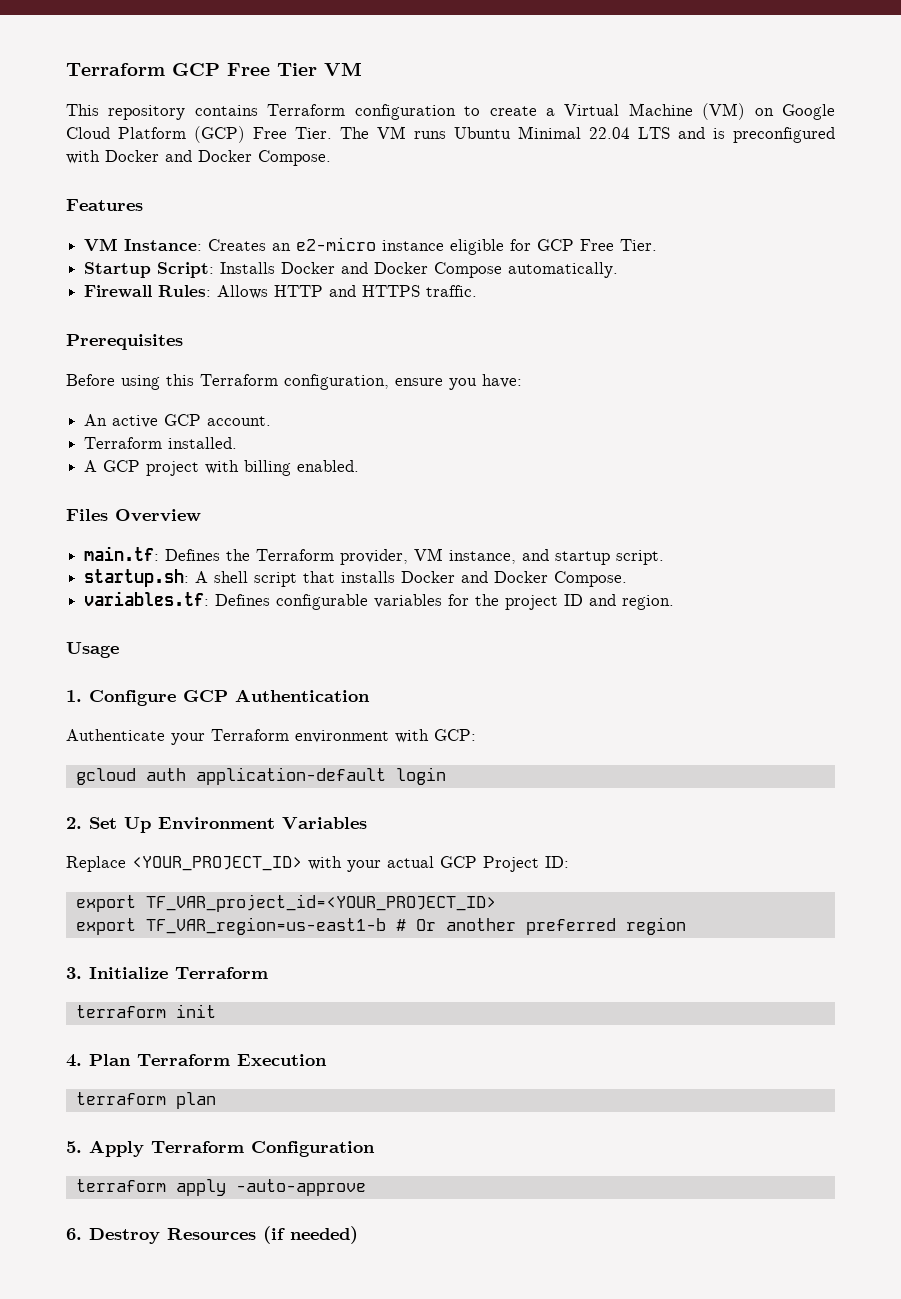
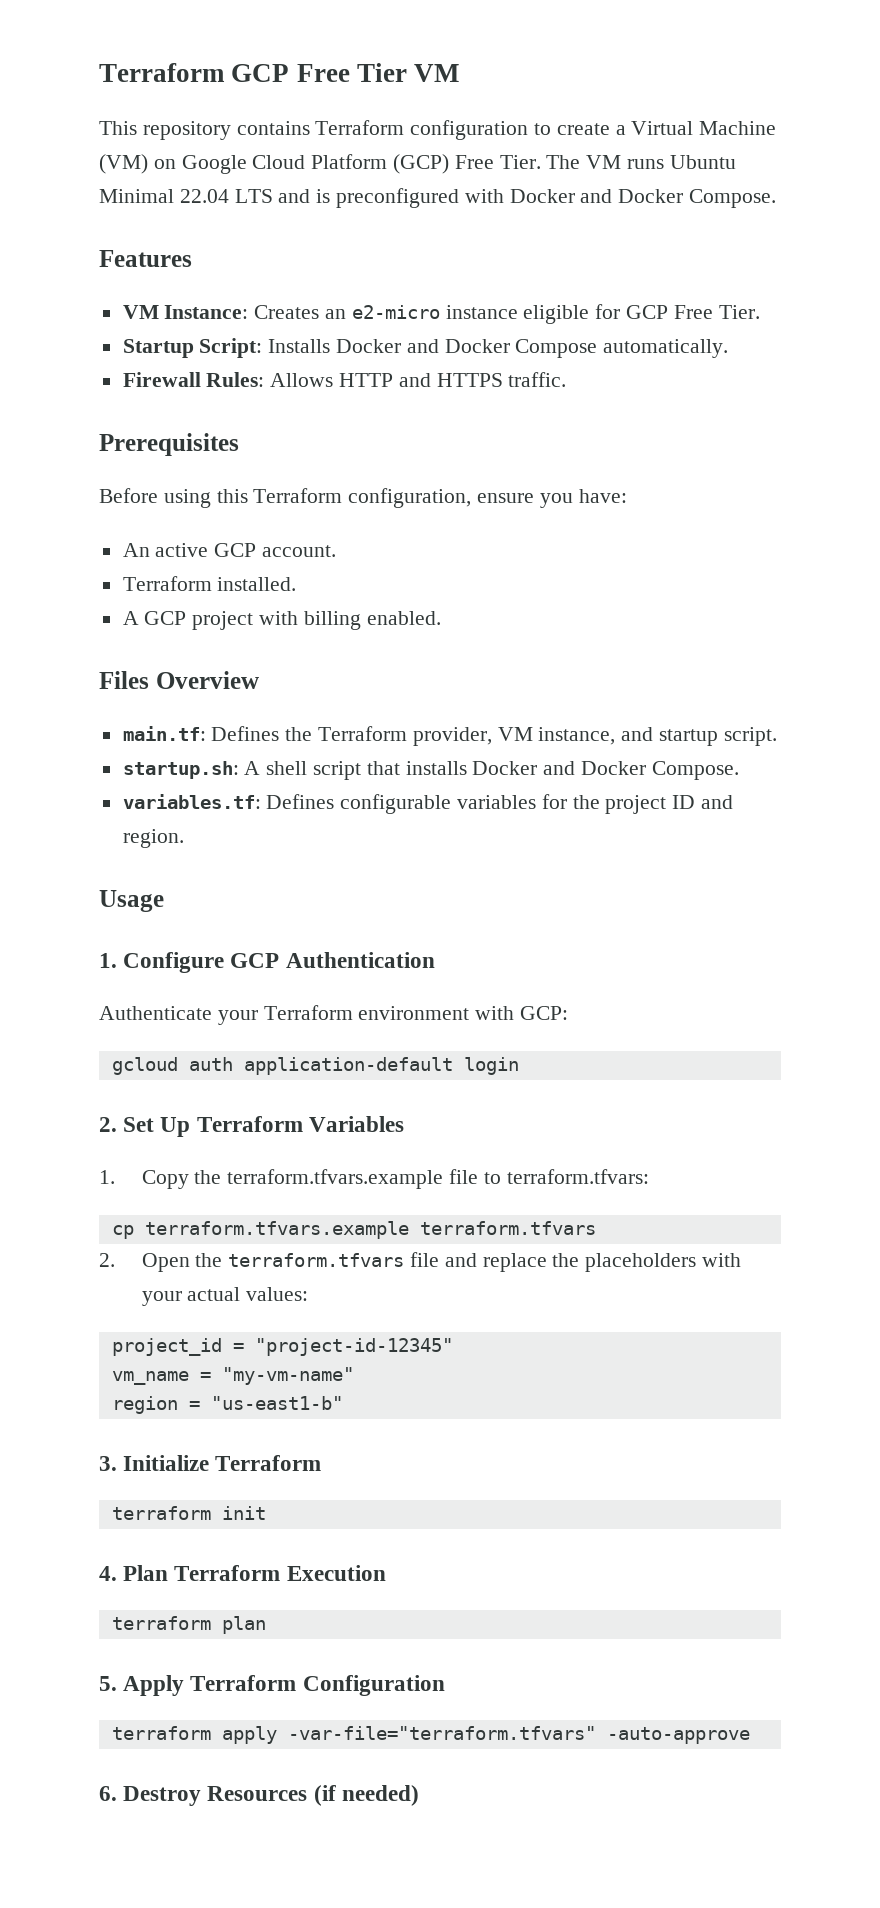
[158,817,275,830] Environment -> [196,1116,303,1132] Terraform
[66,856,569,872] [75,894,496,912] [75,917,616,935] Replace <YOUR_PROJECT_ID> with your actual GCP Project ID: // export TF_VAR_project_id=<YOUR_PROJECT_ID> // export TF_VAR_region=us-east1-b # Or another preferred -> [99,1169,649,1189] [111,1221,596,1239] [99,1252,741,1272] [141,1287,309,1306] [111,1338,453,1356] [111,1367,354,1385] 1. Copy the terraform.tfvars.example file to terraform.tfvars: // cp terraform.tfvars.example terraform.tfvars // 2. Open the terraform.tfvars file and replace the placeholders with your actual values: // project_id = "project-id-12345" // vm_name = "my-vm-name" //
(686, 926) none -> [188,1396,343,1410] = "us-east1-b"
(226, 1187) none -> [287,1726,596,1740] -var-file="terraform.tfvars"

